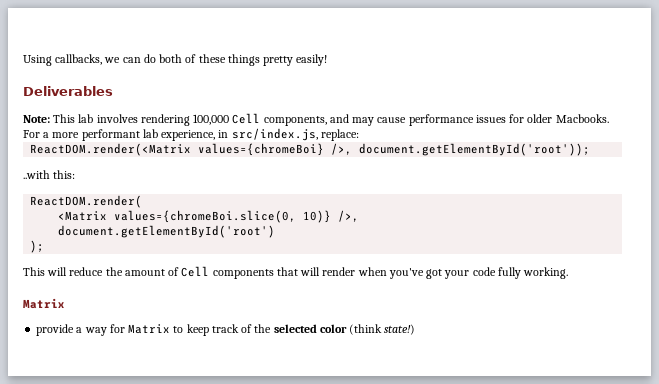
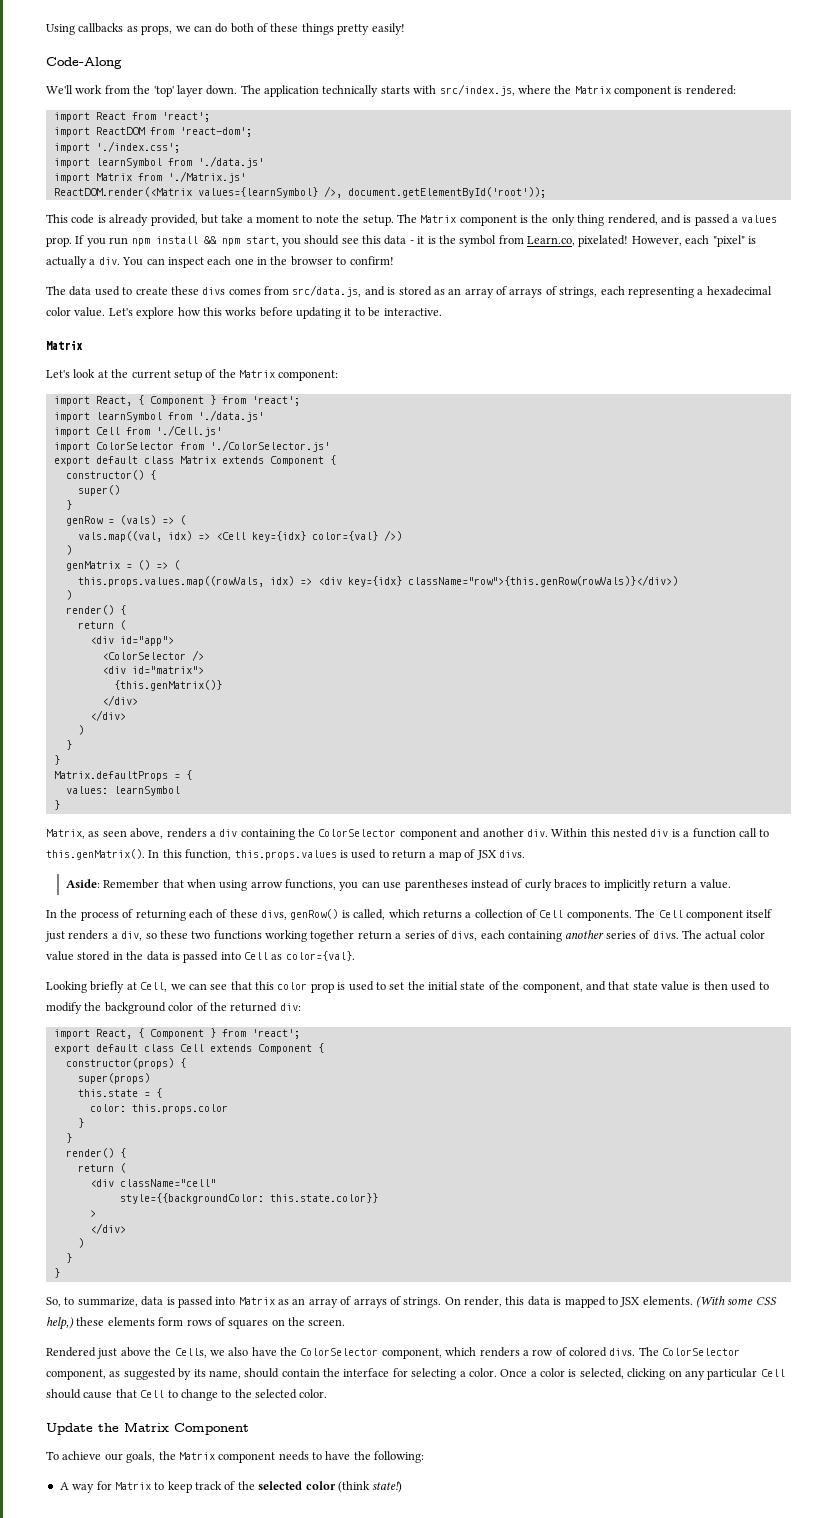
[55,54,103,65] callbacks, -> [78,23,173,35] callbacks as props,
[23,86,113,96] [23,113,609,126] [23,128,359,141] Deliverables // Note: This lab involves rendering 100,000 Cell components, and may cause performance issues for older Macbooks. For a more performant lab experience, in src/index.js, replace: -> [46,57,122,69] [46,84,736,97] [53,112,210,122] [53,127,252,137] [53,141,180,153] [53,156,264,168] [53,171,246,183] Code-Along // We'll work from the 'top' layer down. The application technically starts with src/index.js, where the Matrix component is rendered: // import React from 'react'; // import ReactDOM from 'react-dom'; // import './index.css'; // import learnSymbol from './data.js' // import Matrix from './Matrix.js'
[198,143,325,156] values={chromeBoi} -> [197,187,318,198] values={learnSymbol}
[23,170,76,179] [30,195,143,208] [58,210,360,223] [58,225,276,238] [30,240,45,253] [23,266,569,279] [23,298,65,309] [36,324,83,336] ..with this: // ReactDOM.render( // <Matrix values={chromeBoi.slice(0, 10)} />, // document.getElementById('root') // ); // This will reduce the amount of Cell components that will render when you've got your code fully working. // Matrix // provide a -> [46,214,778,226] [46,235,756,247] [46,256,394,268] [46,285,772,298] [46,307,442,319] [46,340,83,350] [46,369,339,381] [53,395,300,406] [53,410,264,422] [53,425,222,437] [53,440,330,452] [53,455,336,466] [65,470,156,480] [77,485,120,496] [65,500,72,510] [65,515,186,526] [77,530,402,542] [65,545,72,555] [65,560,180,571] [77,575,678,587] [65,590,72,600] [65,605,126,615] [77,620,126,630] [89,636,174,646] [101,650,204,661] [101,666,204,674] [113,680,222,691] [101,695,138,706] [89,710,126,721] [77,725,84,735] [65,740,72,750] [53,755,60,765] [53,770,192,781] [65,786,180,796] [53,800,60,810] [46,828,770,840] [46,849,525,861] [65,879,731,891] [46,909,773,921] [45,930,765,942] [46,951,355,963] [46,981,769,993] [46,1002,301,1014] [53,1028,300,1039] [53,1043,324,1054] [65,1058,186,1069] [77,1073,150,1084] [77,1088,162,1098] [89,1104,228,1114] [77,1118,84,1128] [65,1133,72,1143] [65,1148,126,1158] [77,1163,126,1173] [89,1179,216,1187] [119,1193,378,1204] [89,1210,96,1217] [89,1223,126,1234] [77,1238,84,1248] [65,1253,72,1263] [53,1268,60,1278] [46,1296,777,1308] [46,1317,346,1330] [46,1347,741,1359] [46,1368,785,1380] [46,1389,328,1401] [46,1422,249,1435] [46,1451,425,1463] [59,1482,69,1490] This code is already provided, but take a moment to note the setup. The Matrix component is the only thing rendered, and is passed a values prop. If you run npm install && npm start, you should see this data - it is the symbol from Learn.co, pixelated! However, each "pixel" is actually a div. You can inspect each one in the browser to confirm! // The data used to create these divs comes from src/data.js, and is stored as an array of arrays of strings, each representing a hexadecimal color value. Let's explore how this works before updating it to be interactive. // Matrix // Let's look at the current setup of the Matrix component: // import React, { Component } from 'react'; // import learnSymbol from './data.js' // import Cell from './Cell.js' // import ColorSelector from './ColorSelector.js' // export default class Matrix extends Component { // constructor() { // super() // } // genRow = (vals) => ( // vals.map((val, idx) => <Cell key={idx} color={val} />) // ) // genMatrix = () => ( // this.props.values.map((rowVals, idx) => <div key={idx} className="row">{this.genRow(rowVals)}</div>) // ) // render() { // return ( // <div id="app"> // <ColorSelector /> // <div id="matrix"> // {this.genMatrix()} // </div> // </div> // ) // } // } // Matrix.defaultProps = { // values: learnSymbol // } // Matrix, as seen above, renders a div containing the ColorSelector component and another div. Within this nested div is a function call to this.genMatrix(). In this function, this.props.values is used to return a map of JSX divs. // Aside: Remember that when using arrow functions, you can use parentheses instead of curly braces to implicitly return a value. // In the process of returning each of these divs, genRow() is called, which returns a collection of Cell components. The Cell component itself just renders a div, so these two functions working together return a series of divs, each containing another series of divs. The actual color value stored in the data is passed into Cell as color={val}. // Looking briefly at Cell, we can see that this color prop is used to set the initial state of the component, and that state value is then used to modify the background color of the returned div: // import React, { Component } from 'react'; // export default class Cell extends Component { // constructor(props) { // super(props) // this.state = { // color: this.props.color // } // } // render() { // return ( // <div className="cell" // style={{backgroundColor: this.state.color}} // > // </div> // ) // } // } // So, to summarize, data is passed into Matrix as an array of arrays of strings. On render, this data is mapped to JSX elements. (With some CSS help,) these elements form rows of squares on the screen. // Rendered just above the Cells, we also have the ColorSelector component, which renders a row of colored divs. The ColorSelector component, as suggested by its name, should contain the interface for selecting a color. Once a color is selected, clicking on any particular Cell should cause that Cell to change to the selected color. // Update the Matrix Component // To achieve our goals, the Matrix component needs to have the following: // A

